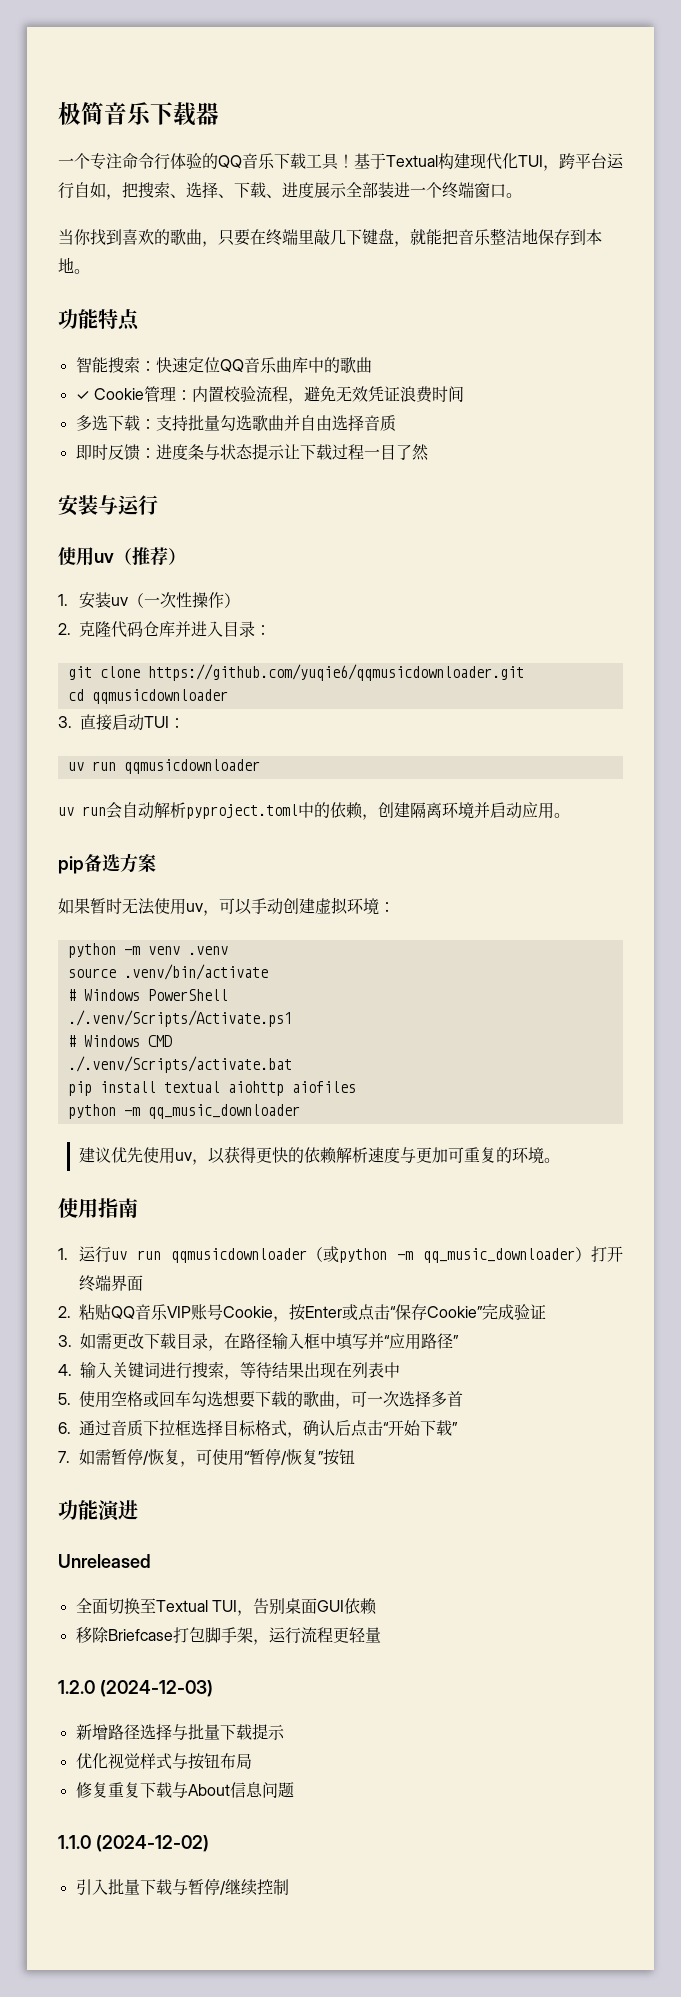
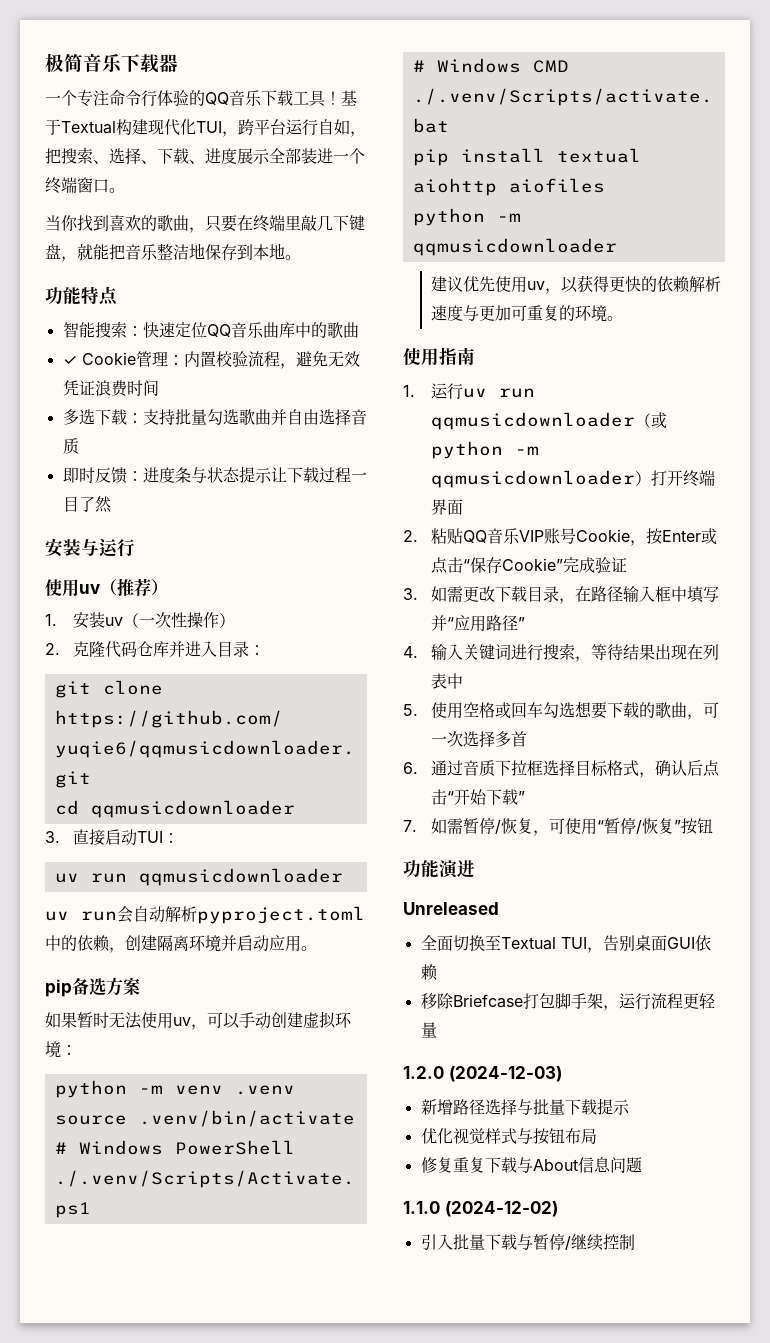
[147,1104,300,1119] qq_music_downloader -> [412,238,617,256] qqmusicdownloader
[422,1248,575,1263] qq_music_downloader -> [431,470,636,488] qqmusicdownloader

